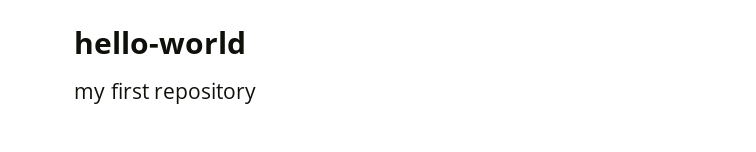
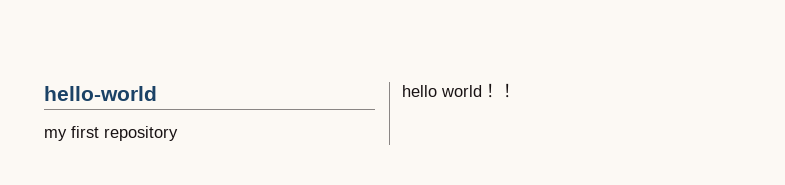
(257, 93) none -> [402,83,516,98] // hello world！！

